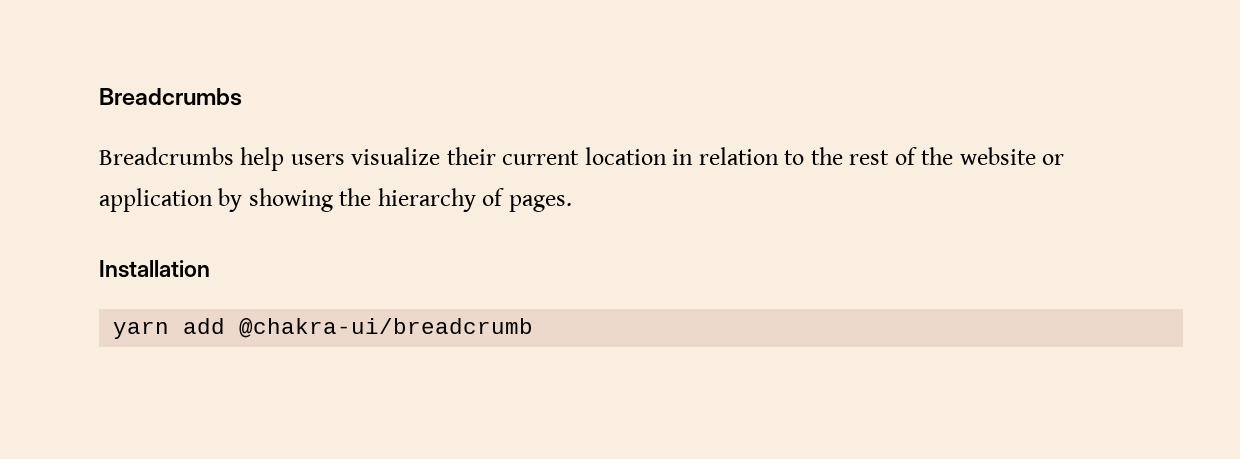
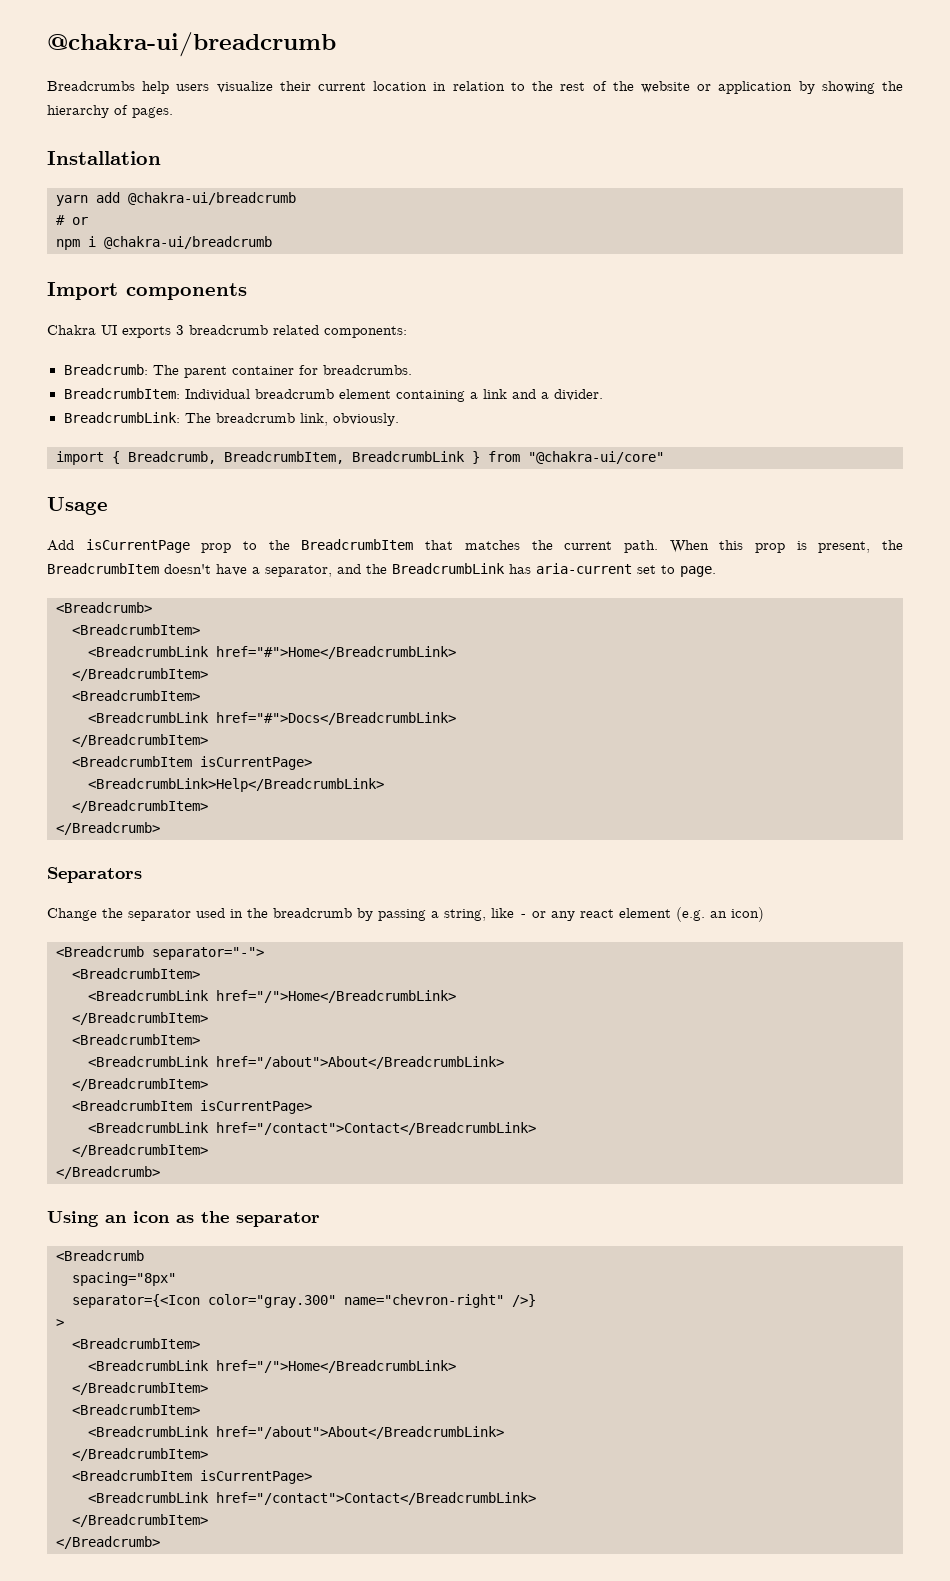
[99,88,242,106] Breadcrumbs -> [47,32,336,57] @chakra-ui/breadcrumb
(534, 328) none -> [56,215,88,225] [56,236,272,250] [47,282,247,300] [47,325,407,338] [63,364,412,378] [63,388,603,402] [63,412,399,426] [56,451,664,465] [47,497,108,515] [47,539,903,553] [47,563,716,577] [56,602,152,613] [72,624,200,635] [88,646,456,659] [72,668,208,681] [72,690,200,701] [88,712,456,725] [72,734,208,747] [72,756,312,770] [88,778,384,792] [72,800,208,813] [56,822,160,835] [47,867,142,883] [47,907,764,922] [56,946,264,960] [72,968,200,979] [88,990,456,1003] [72,1012,208,1025] [72,1034,200,1045] [88,1056,504,1069] [72,1078,208,1091] [72,1100,312,1114] [88,1122,536,1135] [72,1144,208,1157] [56,1166,160,1179] [47,1211,320,1227] [56,1250,144,1261] [72,1272,176,1286] [72,1294,536,1308] [56,1319,64,1327] [72,1338,200,1349] [88,1360,456,1373] [72,1382,208,1395] [72,1404,200,1415] [88,1426,504,1439] [72,1448,208,1461] [72,1470,312,1484] [88,1492,536,1505] [72,1514,208,1527] [56,1536,160,1549] // # or // npm i @chakra-ui/breadcrumb // Import components // Chakra UI exports 3 breadcrumb related components: // Breadcrumb: The parent container for breadcrumbs. // BreadcrumbItem: Individual breadcrumb element containing a link and a divider. // BreadcrumbLink: The breadcrumb link, obviously. // import { Breadcrumb, BreadcrumbItem, BreadcrumbLink } from "@chakra-ui/core" // Usage // Add isCurrentPage prop to the BreadcrumbItem that matches the current path. When this prop is present, the BreadcrumbItem doesn't have a separator, and the BreadcrumbLink has aria-current set to page. // <Breadcrumb> // <BreadcrumbItem> // <BreadcrumbLink href="#">Home</BreadcrumbLink> // </BreadcrumbItem> // <BreadcrumbItem> // <BreadcrumbLink href="#">Docs</BreadcrumbLink> // </BreadcrumbItem> // <BreadcrumbItem isCurrentPage> // <BreadcrumbLink>Help</BreadcrumbLink> // </BreadcrumbItem> // </Breadcrumb> // Separators // Change the separator used in the breadcrumb by passing a string, like - or any react element (e.g. an icon) // <Breadcrumb separator="-"> // <BreadcrumbItem> // <BreadcrumbLink href="/">Home</BreadcrumbLink> // </BreadcrumbItem> // <BreadcrumbItem> // <BreadcrumbLink href="/about">About</BreadcrumbLink> // </BreadcrumbItem> // <BreadcrumbItem isCurrentPage> // <BreadcrumbLink href="/contact">Contact</BreadcrumbLink> // </BreadcrumbItem> // </Breadcrumb> // Using an icon as the separator // <Breadcrumb // spacing="8px" // separator={<Icon color="gray.300" name="chevron-right" />} // > // <BreadcrumbItem> // <BreadcrumbLink href="/">Home</BreadcrumbLink> // </BreadcrumbItem> // <BreadcrumbItem> // <BreadcrumbLink href="/about">About</BreadcrumbLink> // </BreadcrumbItem> // <BreadcrumbItem isCurrentPage> // <BreadcrumbLink href="/contact">Contact</BreadcrumbLink> // </BreadcrumbItem> // </Breadcrumb>

